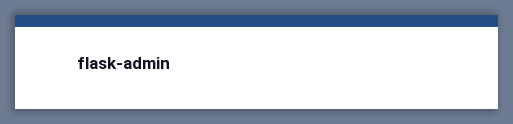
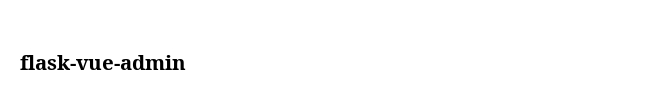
[77,57,170,69] flask-admin -> [20,55,186,70] flask-vue-admin

